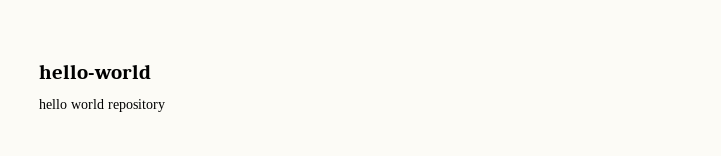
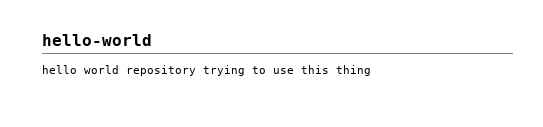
(165, 105) none -> [203,65,371,76] trying to use this thing

